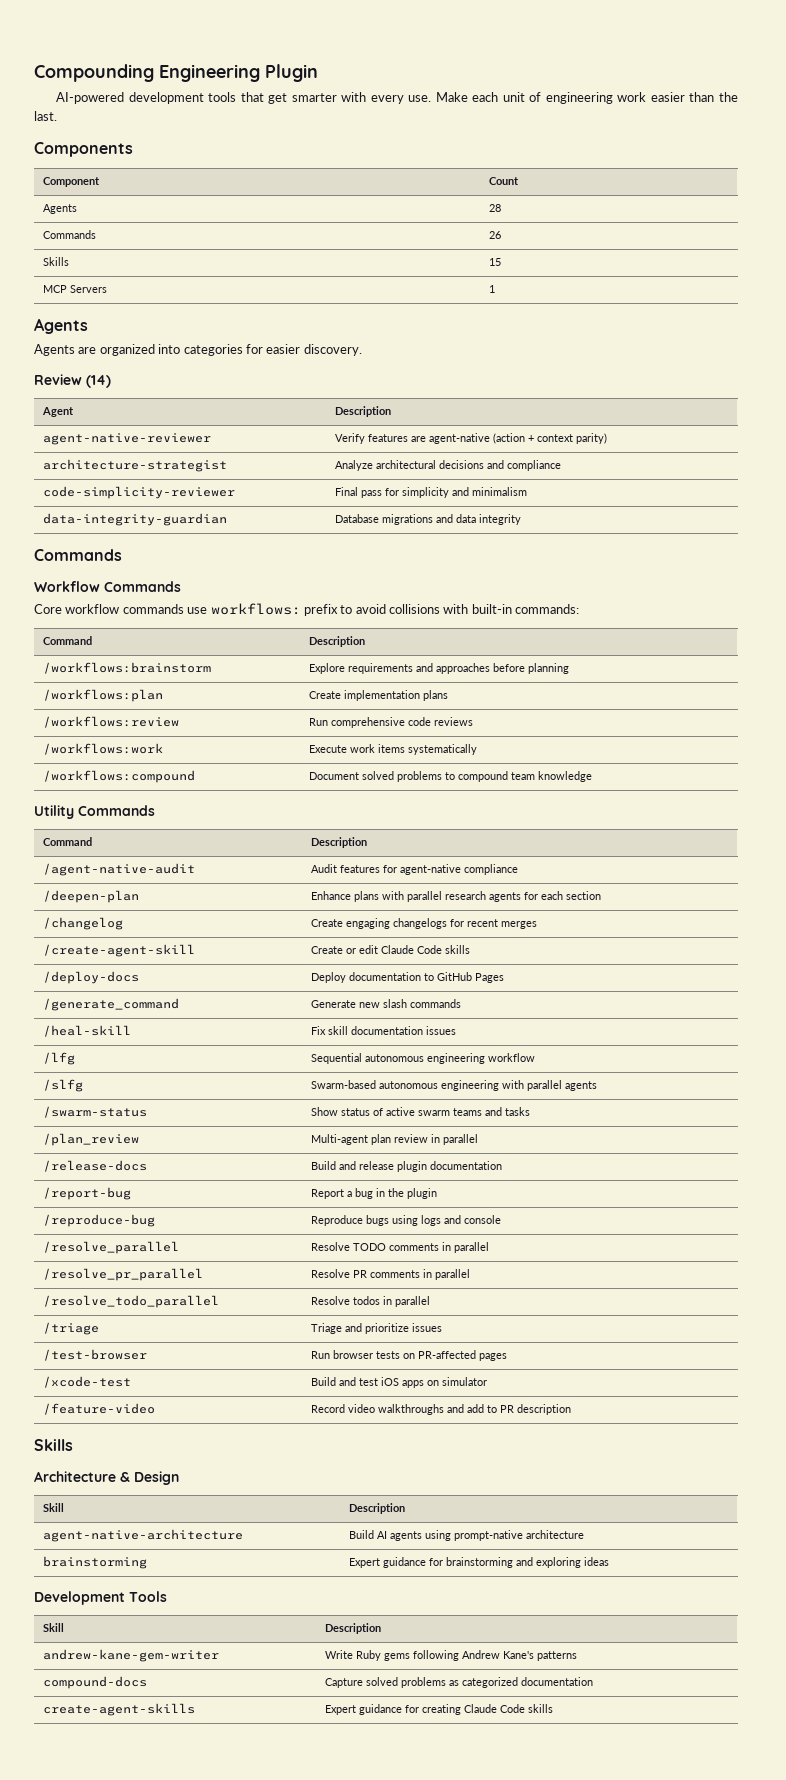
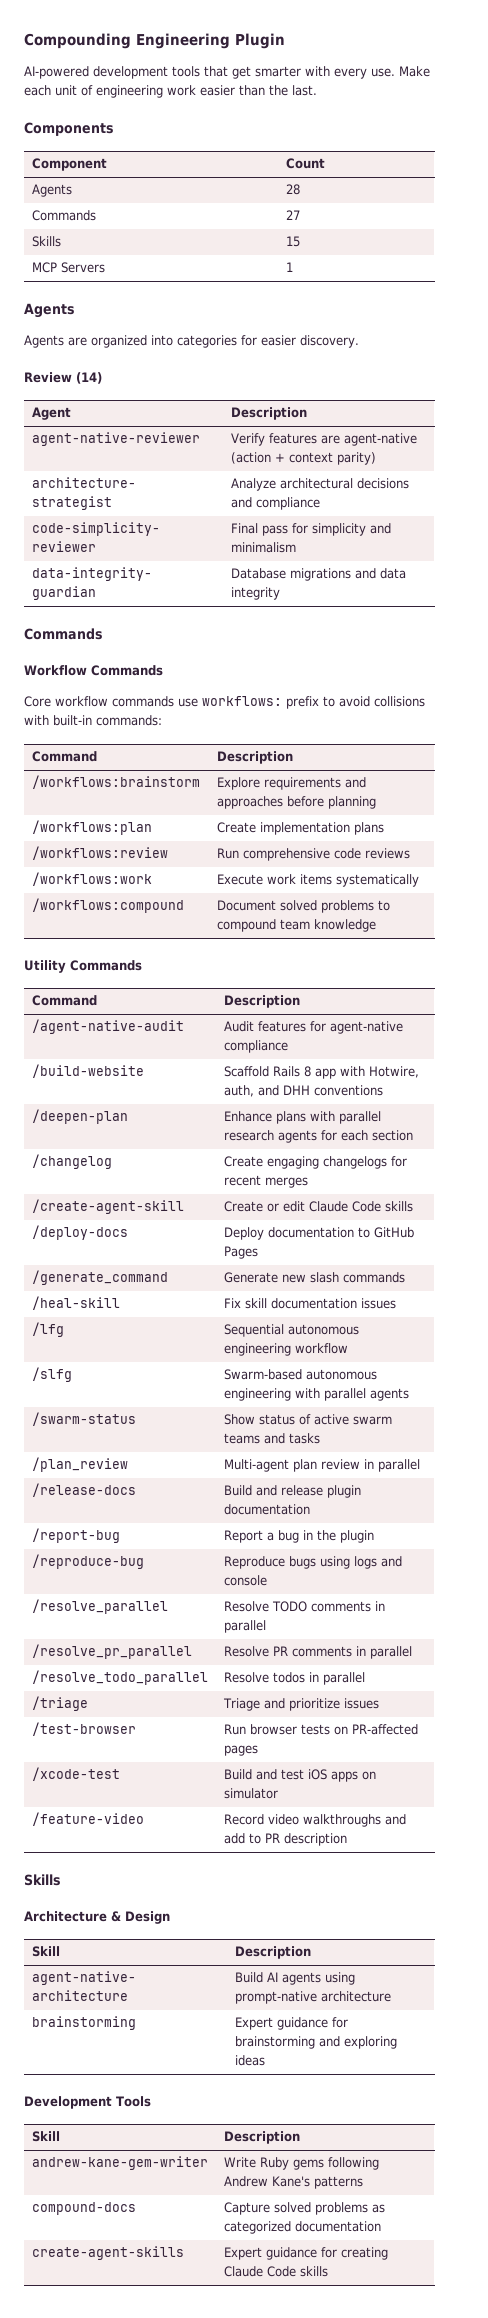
[489,231,502,239] 26 -> [286,210,301,220] 27
(519, 869) none -> [32,1064,145,1078] [224,1066,420,1079] [224,1085,384,1097] // /build-website | Scaffold Rails 8 app with Hotwire, auth, and DHH conventions

